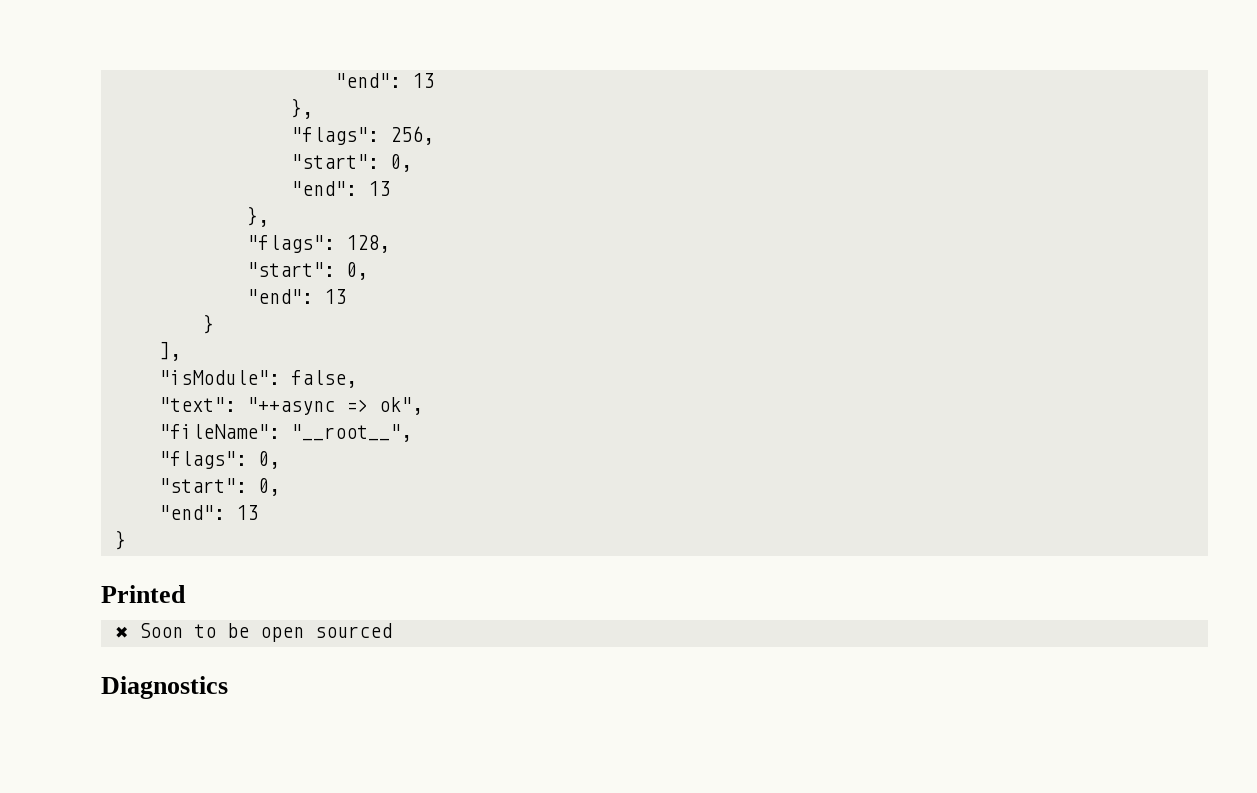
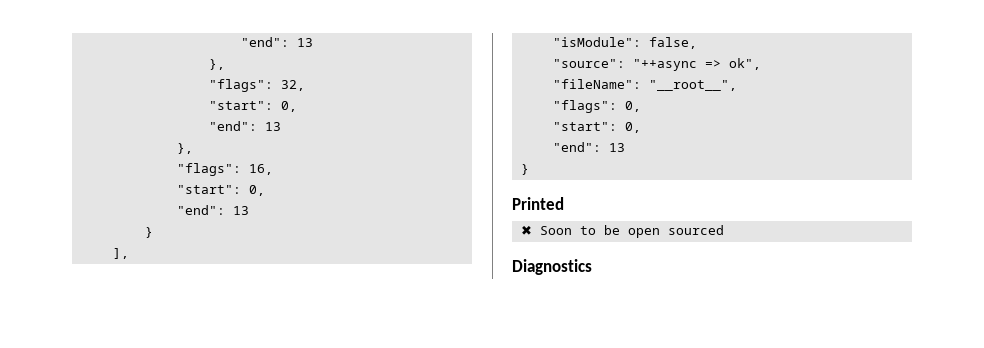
[334,73,434,88] [290,98,313,119] [290,126,434,145] "end": 13 // }, // "flags": 256, -> [240,37,313,47] [208,59,225,70] [208,79,305,92] "end": 13 // }, // "flags": 32,
[345,235,390,253] 128, -> [248,164,273,175] 16,
[158,397,236,412] "text": -> [552,59,625,68] "source":

